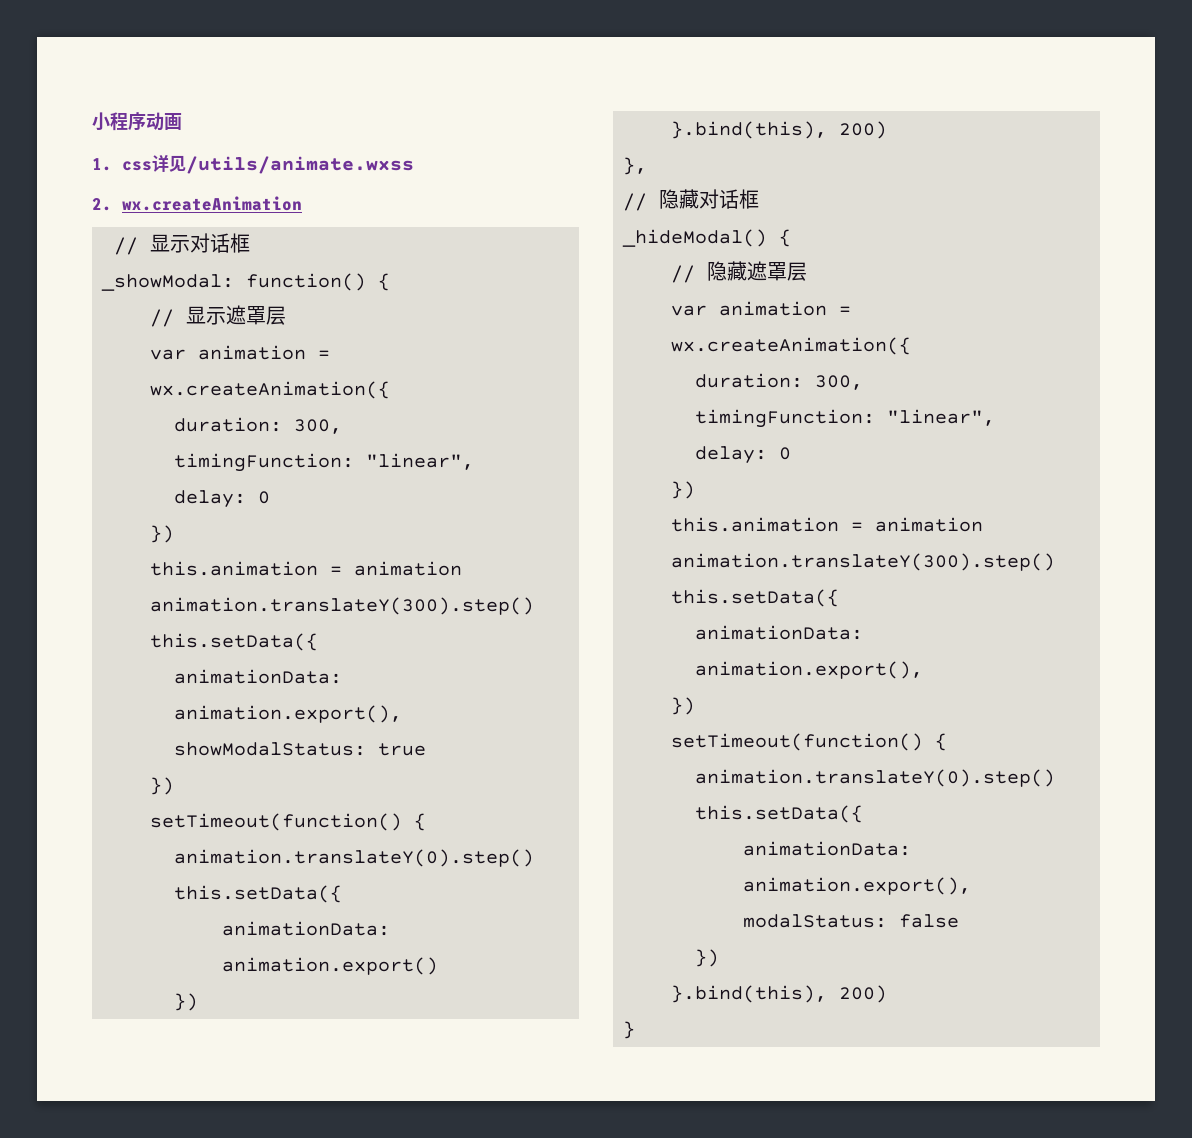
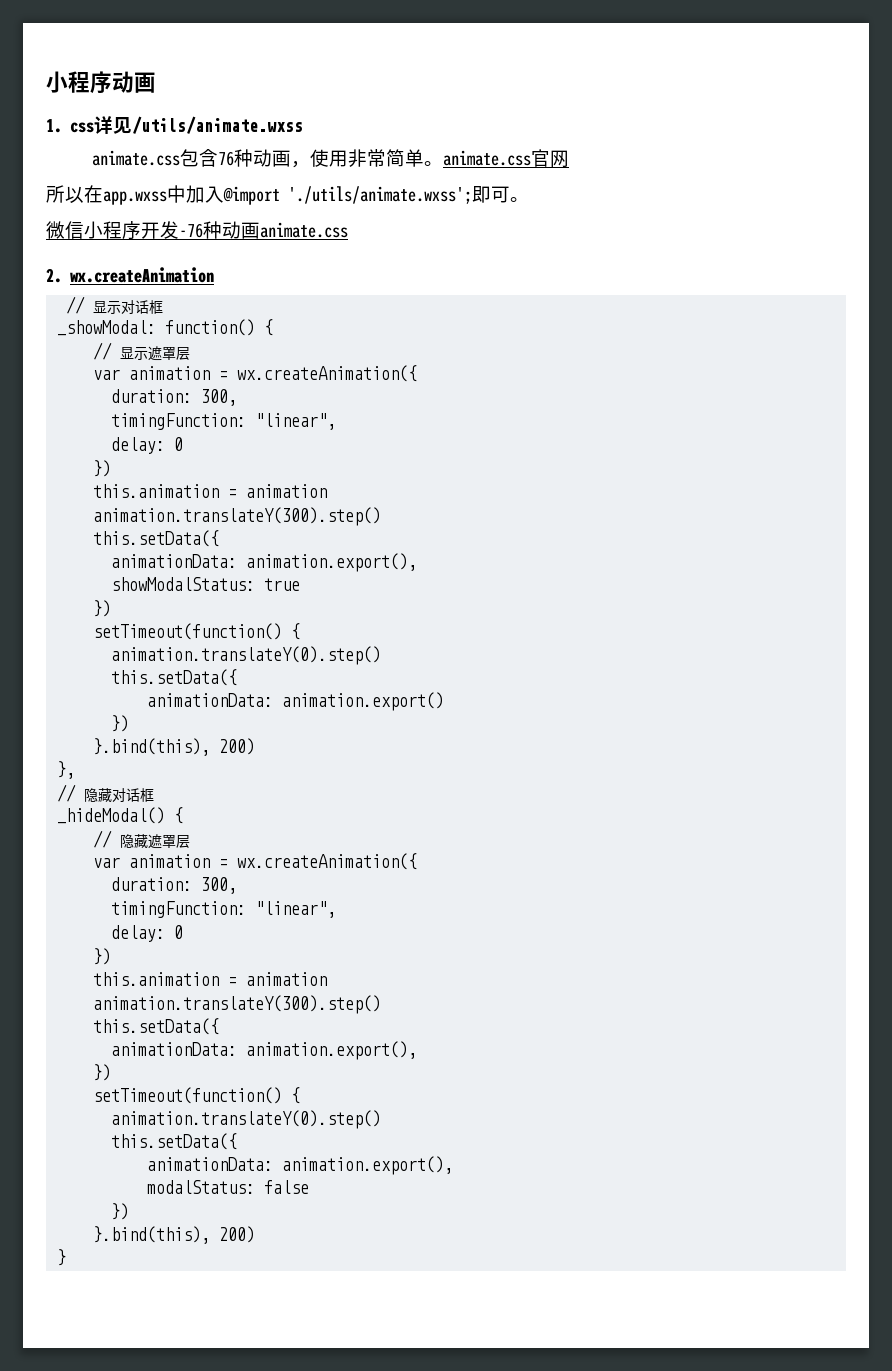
(414, 165) none -> [92,149,570,168] [46,185,529,205] [46,221,348,240] // animate.css包含76种动画，使用非常简单。animate.css官网 // 所以在app.wxss中加入@import './utils/animate.wxss';即可。 // 微信小程序开发-76种动画animate.css

